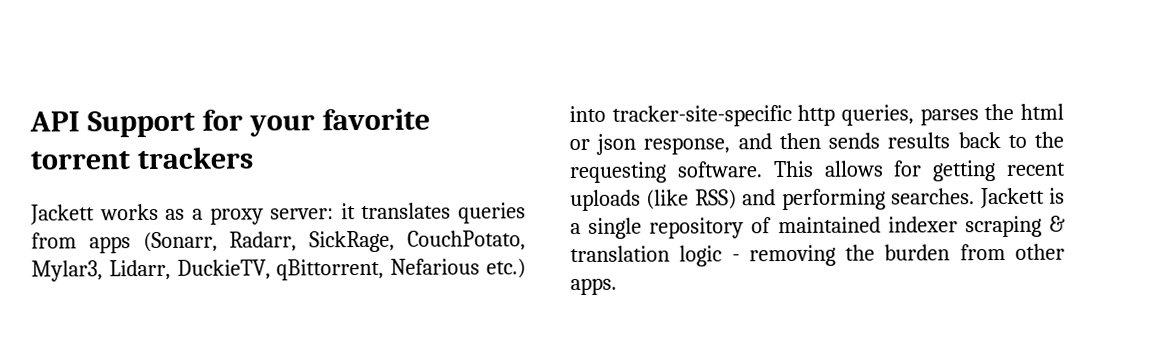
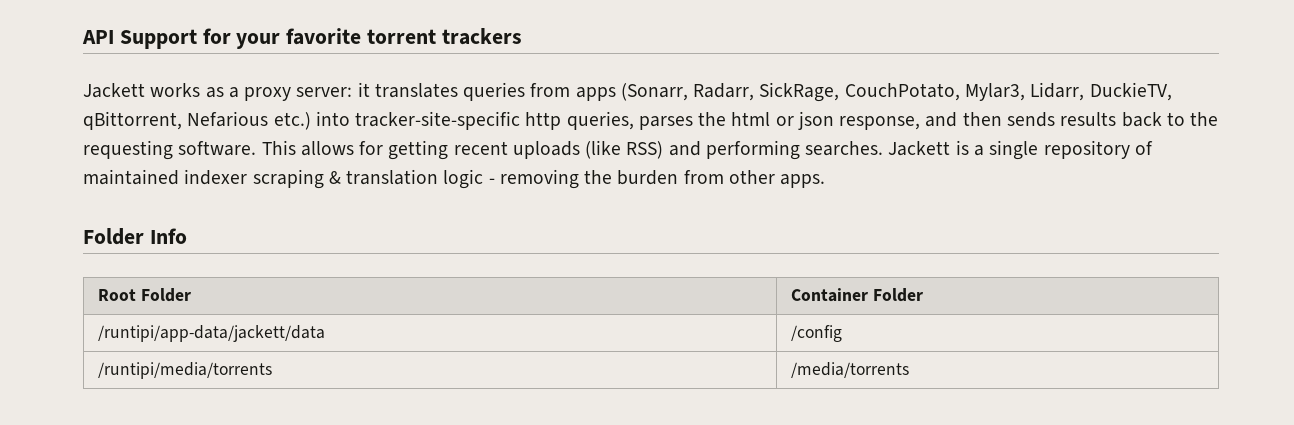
(617, 286) none -> [83,228,187,245] [98,288,192,302] [791,288,924,302] [98,325,326,342] [791,325,843,342] [98,362,273,379] [791,362,910,378] // Folder Info // Root Folder | Container Folder // /runtipi/app-data/jackett/data | /config // /runtipi/media/torrents | /media/torrents

